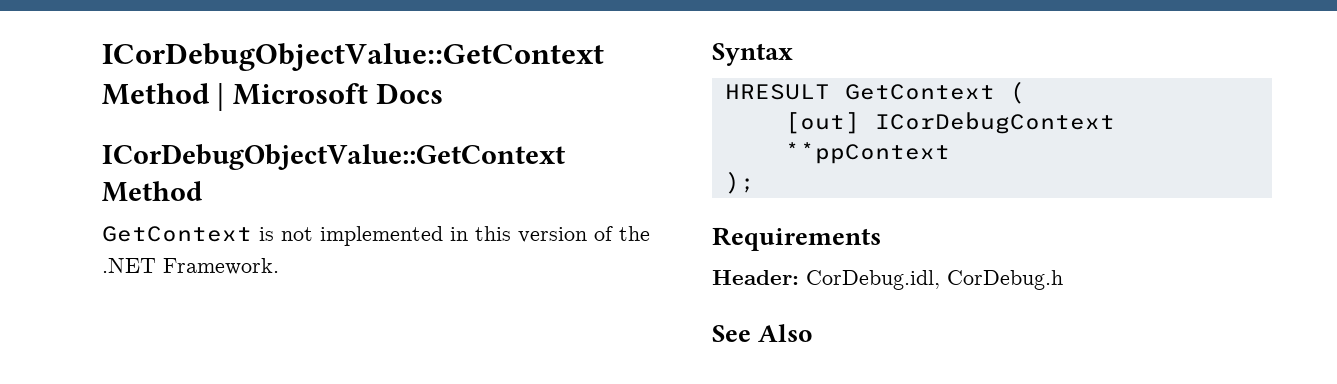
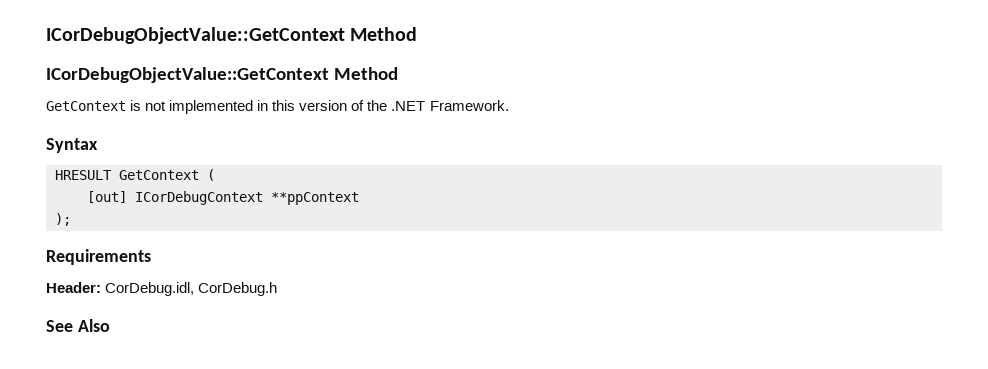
[102,43,604,71] [102,83,444,111] ICorDebugObjectValue::GetContext Method | Microsoft Docs -> [46,27,418,44] ICorDebugObjectValue::GetContext Method

